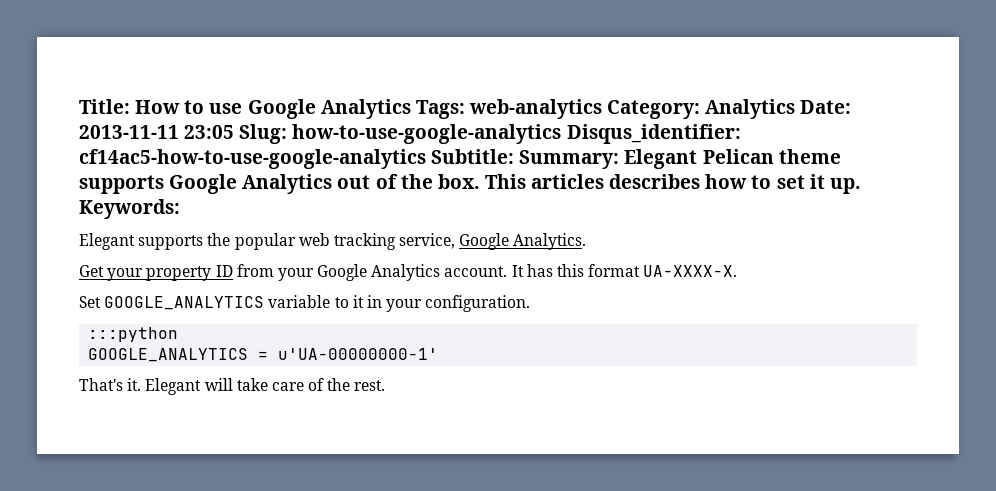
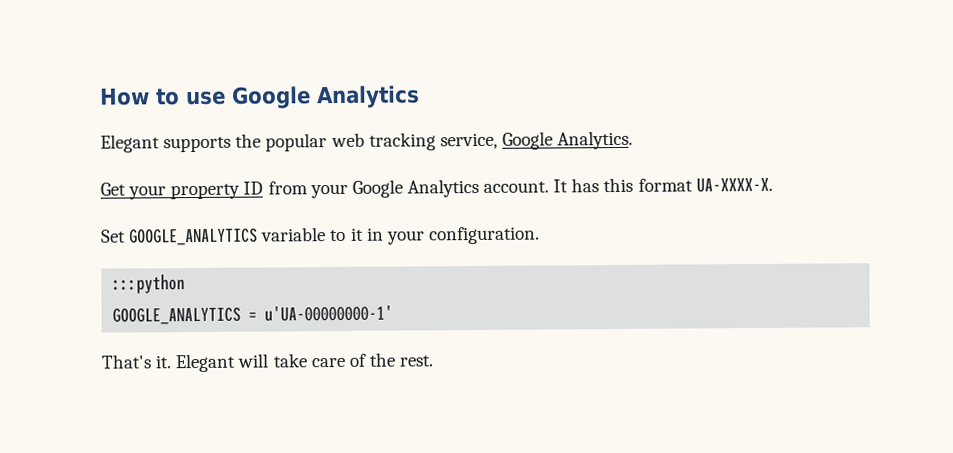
[79,99,130,114] Title: -> (99, 96) none
[415,99,852,119] [79,124,741,144] [79,149,841,169] [79,174,861,194] [79,199,180,219] Tags: web-analytics Category: Analytics Date: 2013-11-11 23:05 Slug: how-to-use-google-analytics Disqus_identifier: cf14ac5-how-to-use-google-analytics Subtitle: Summary: Elegant Pelican theme supports Google Analytics out of the box. This articles describes how to set it up. Keywords: -> (420, 97) none

